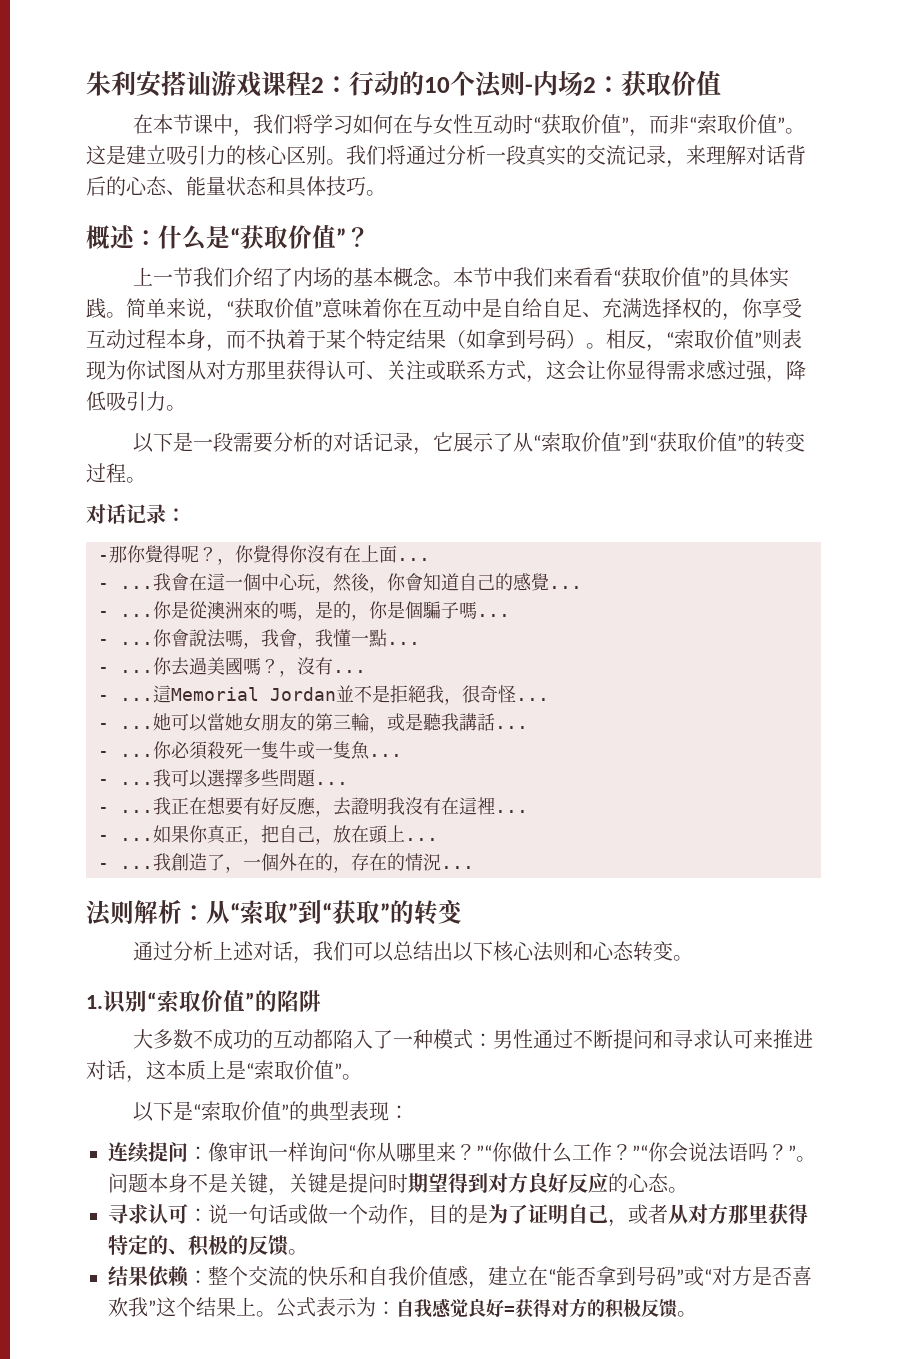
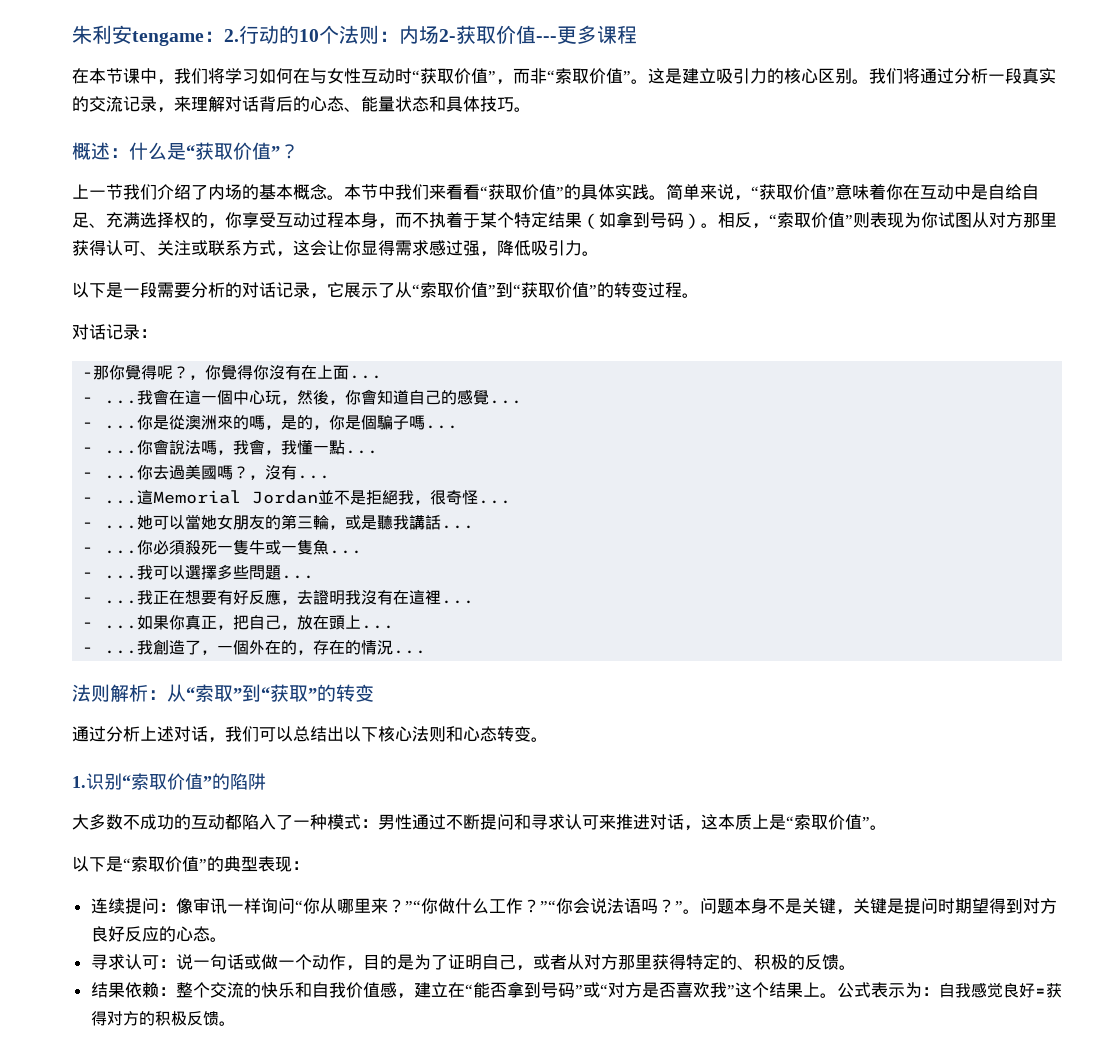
[161,71,349,97] 搭讪游戏课程2： -> [132,29,239,46] tengame：2.
[525,70,721,96] -内场2：获取价值 -> [379,25,637,44] ：内场2-获取价值---更多课程

